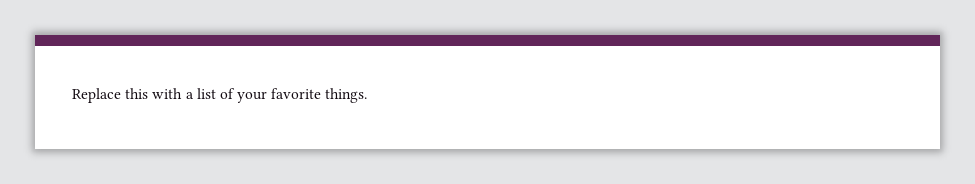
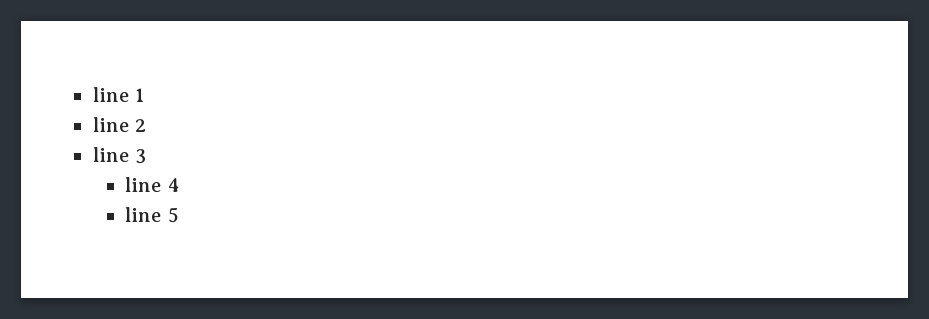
[72,88,368,103] Replace this with a list of your favorite things. -> [92,87,145,102] [92,117,147,132] [92,147,147,164] [125,177,180,192] [125,207,179,223] line 1 // line 2 // line 3 // line 4 // line 5

